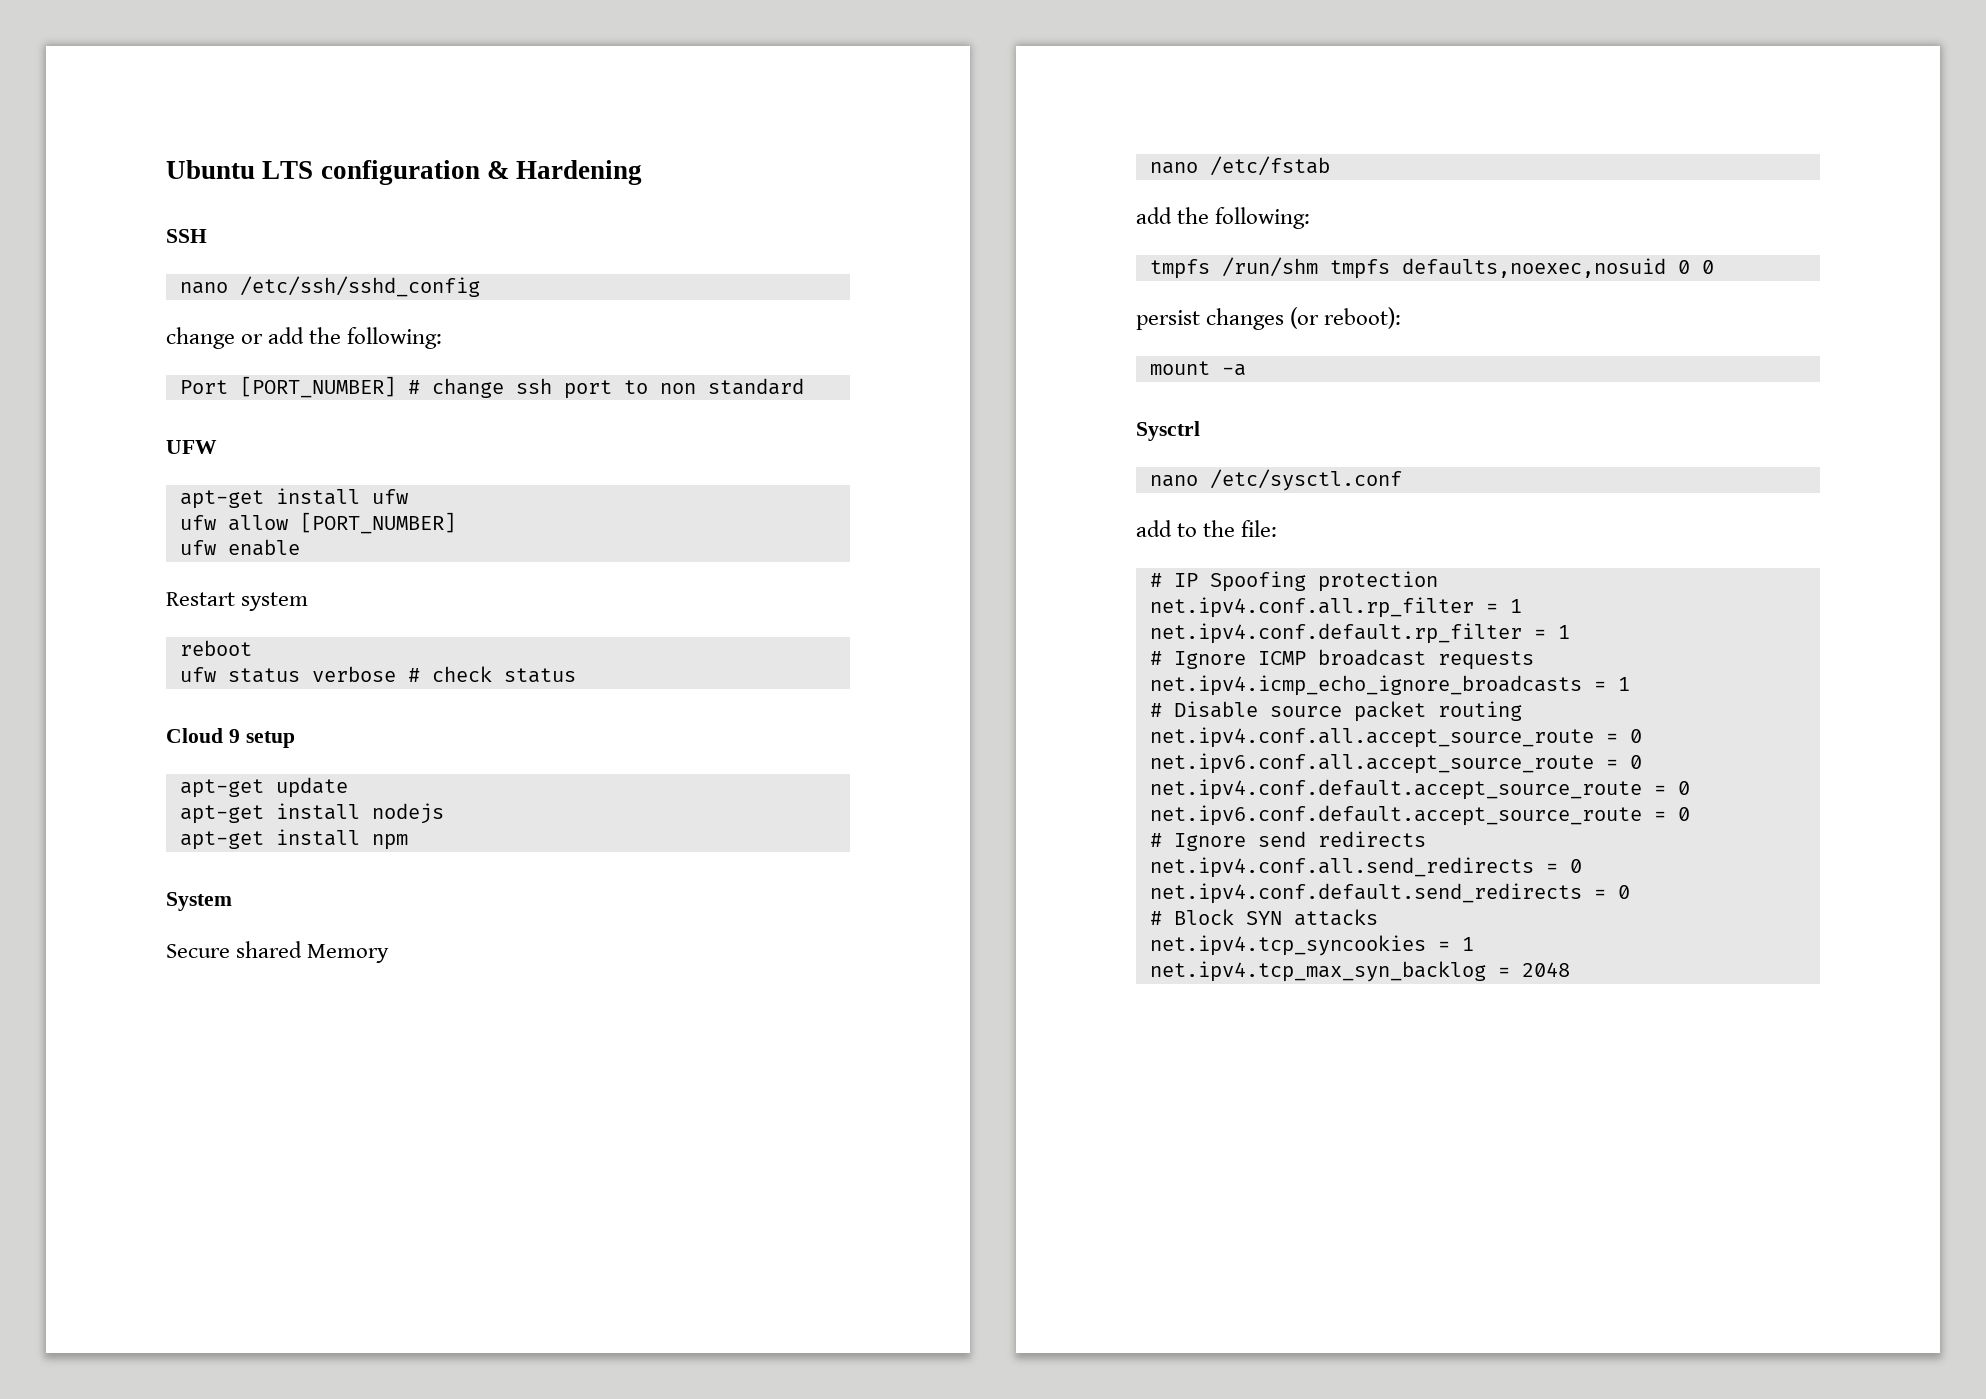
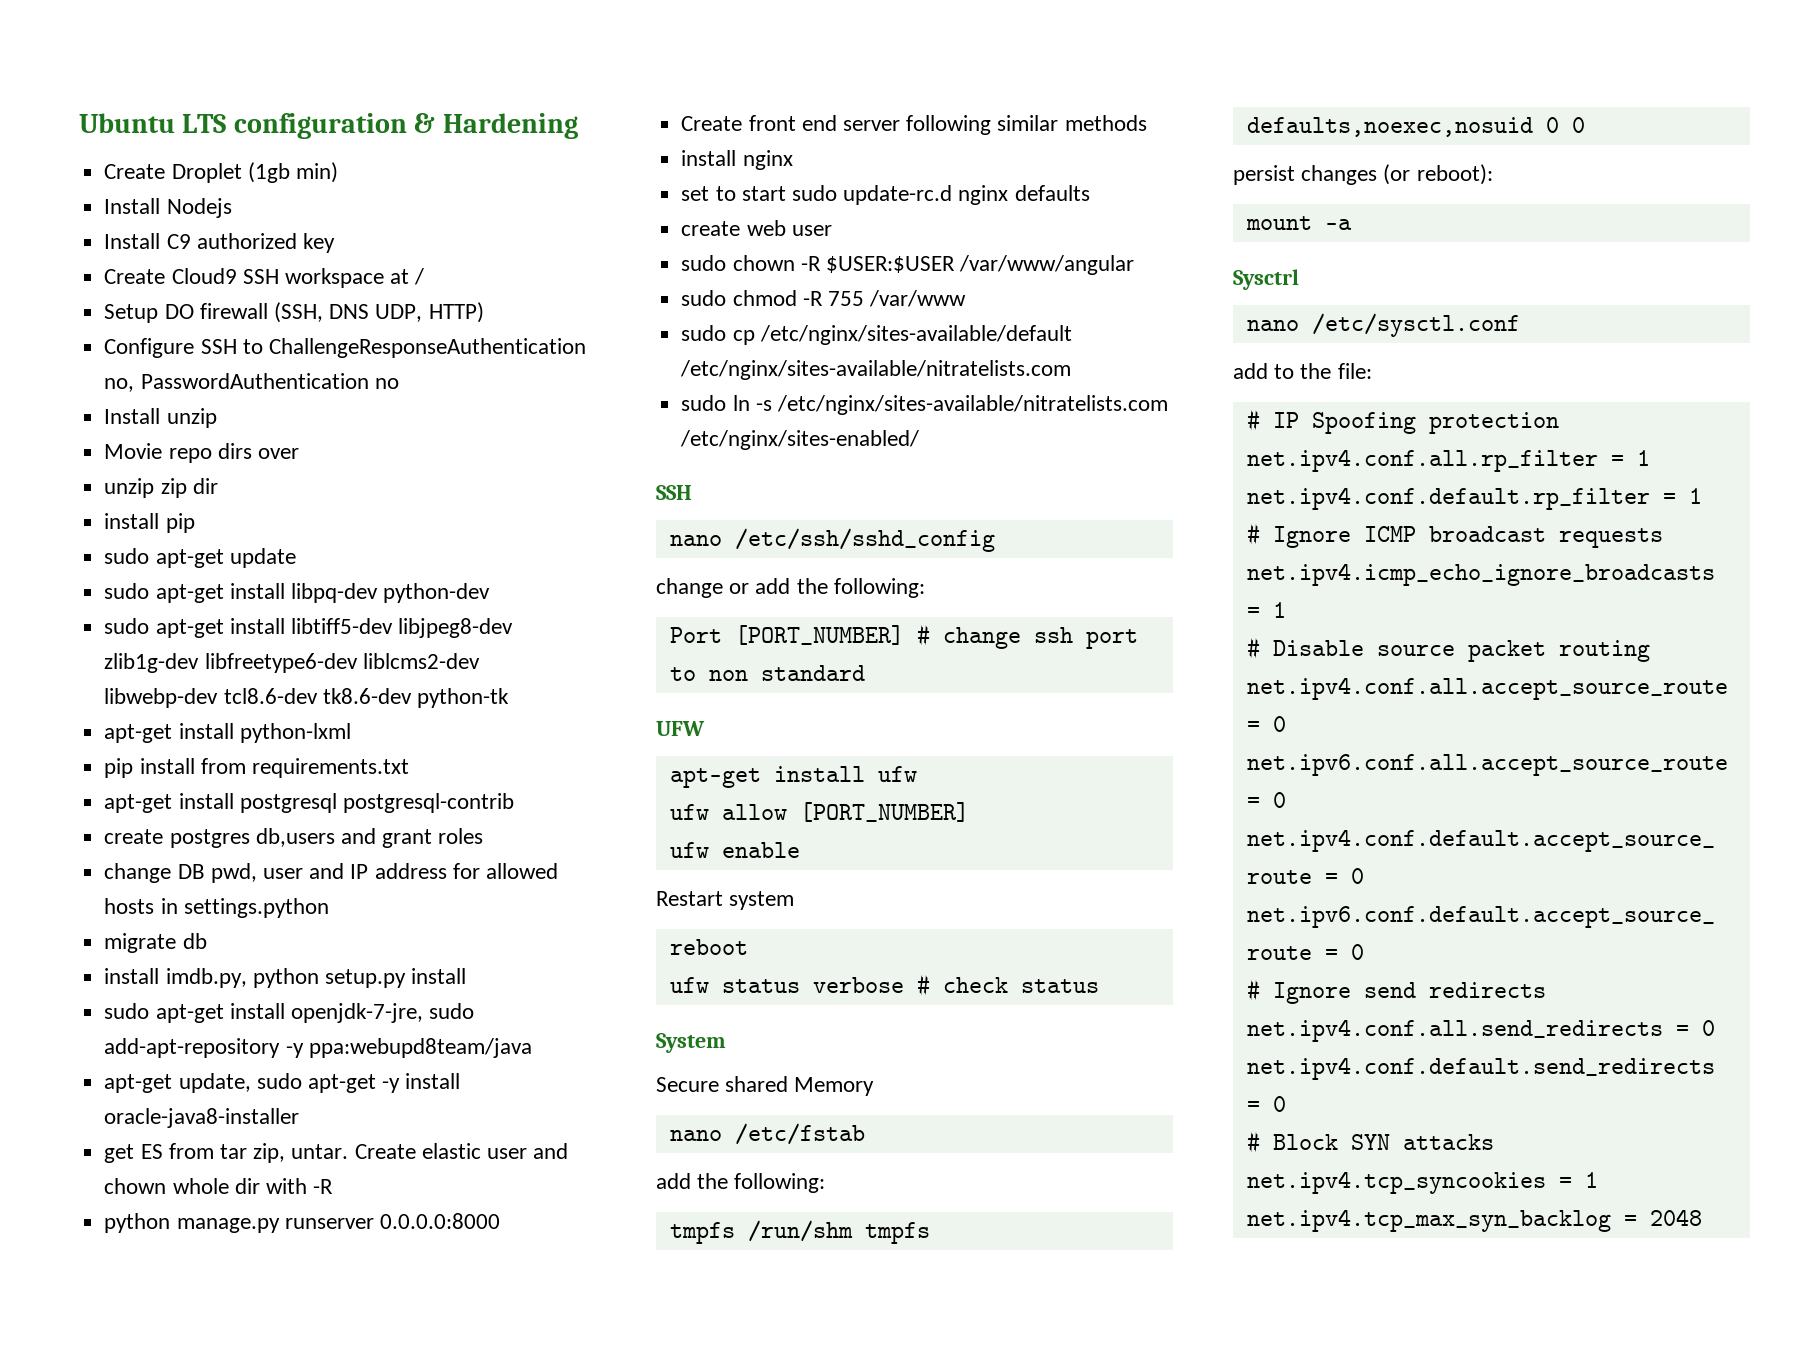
(643, 172) none -> [104,162,338,183] [104,198,232,218] [104,233,335,253] [104,268,425,288] [104,302,484,323] [104,338,586,358] [104,373,399,392] [104,408,217,428] [104,443,299,463] [104,478,218,498] [104,513,195,533] [104,548,296,568] [104,583,491,603] [104,618,514,638] [104,653,480,673] [104,688,509,708] [104,723,351,743] [104,758,409,778] [104,793,514,813] [104,828,484,848] [104,863,558,883] [104,898,329,918] [104,933,207,953] [104,968,467,988] [104,1003,475,1023] [104,1038,532,1058] [104,1073,461,1093] [104,1108,300,1128] [104,1143,569,1163] [104,1178,334,1194] [104,1213,500,1233] [681,115,1147,135] [681,150,793,170] [681,185,1090,205] [681,220,832,236] [681,255,1135,275] [681,290,967,307] [681,325,1072,345] [680,360,1072,380] [681,395,1168,415] [680,430,920,450] // Create Droplet (1gb min) // Install Nodejs // Install C9 authorized key // Create Cloud9 SSH workspace at / // Setup DO firewall (SSH, DNS UDP, HTTP) // Configure SSH to ChallengeResponseAuthentication no, PasswordAuthentication no // Install unzip // Movie repo dirs over // unzip zip dir // install pip // sudo apt-get update // sudo apt-get install libpq-dev python-dev // sudo apt-get install libtiff5-dev libjpeg8-dev zlib1g-dev libfreetype6-dev liblcms2-dev libwebp-dev tcl8.6-dev tk8.6-dev python-tk // apt-get install python-lxml // pip install from requirements.txt // apt-get install postgresql postgresql-contrib // create postgres db,users and grant roles // change DB pwd, user and IP address for allowed hosts in settings.python // migrate db // install imdb.py, python setup.py install // sudo apt-get install openjdk-7-jre, sudo add-apt-repository -y ppa:webupd8team/java // apt-get update, sudo apt-get -y install oracle-java8-installer // get ES from tar zip, untar. Create elastic user and chown whole dir with -R // python manage.py runserver 0.0.0.0:8000 // Create front end server following similar methods // install nginx // set to start sudo update-rc.d nginx defaults // create web user // sudo chown -R $USER:$USER /var/www/angular // sudo chmod -R 755 /var/www // sudo cp /etc/nginx/sites-available/default /etc/nginx/sites-available/nitratelists.com // sudo ln -s /etc/nginx/sites-available/nitratelists.com /etc/nginx/sites-enabled/
[166,728,295,748] [179,777,348,798] [179,803,444,824] [179,829,408,850] // Cloud 9 setup // apt-get update // apt-get install nodejs // apt-get install npm -> (1099, 986) none

